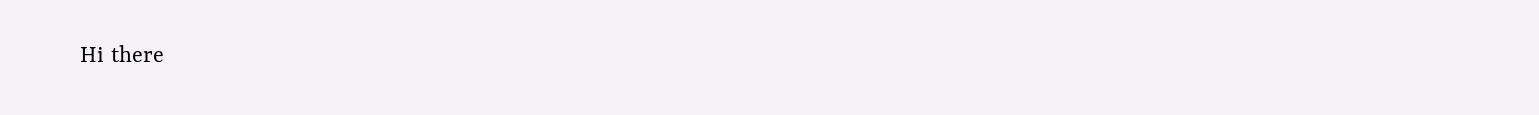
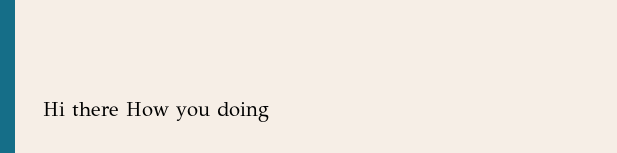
(164, 53) none -> [126,102,269,122] How you doing

